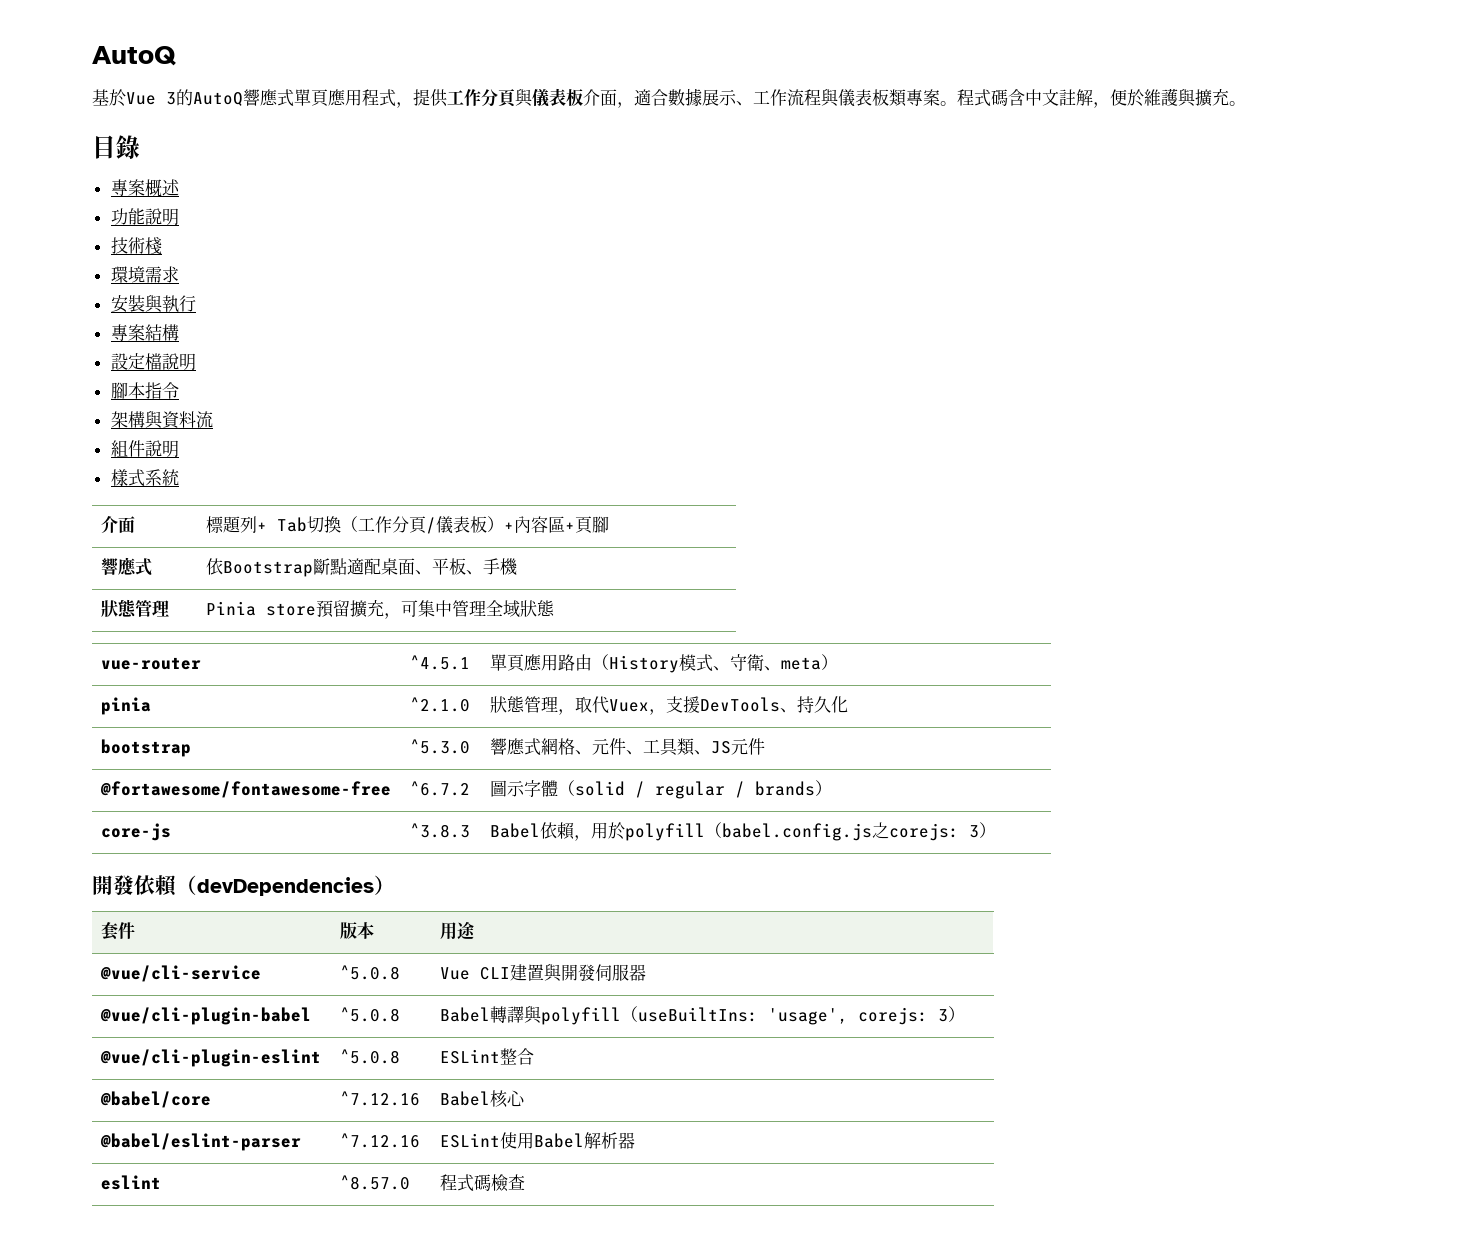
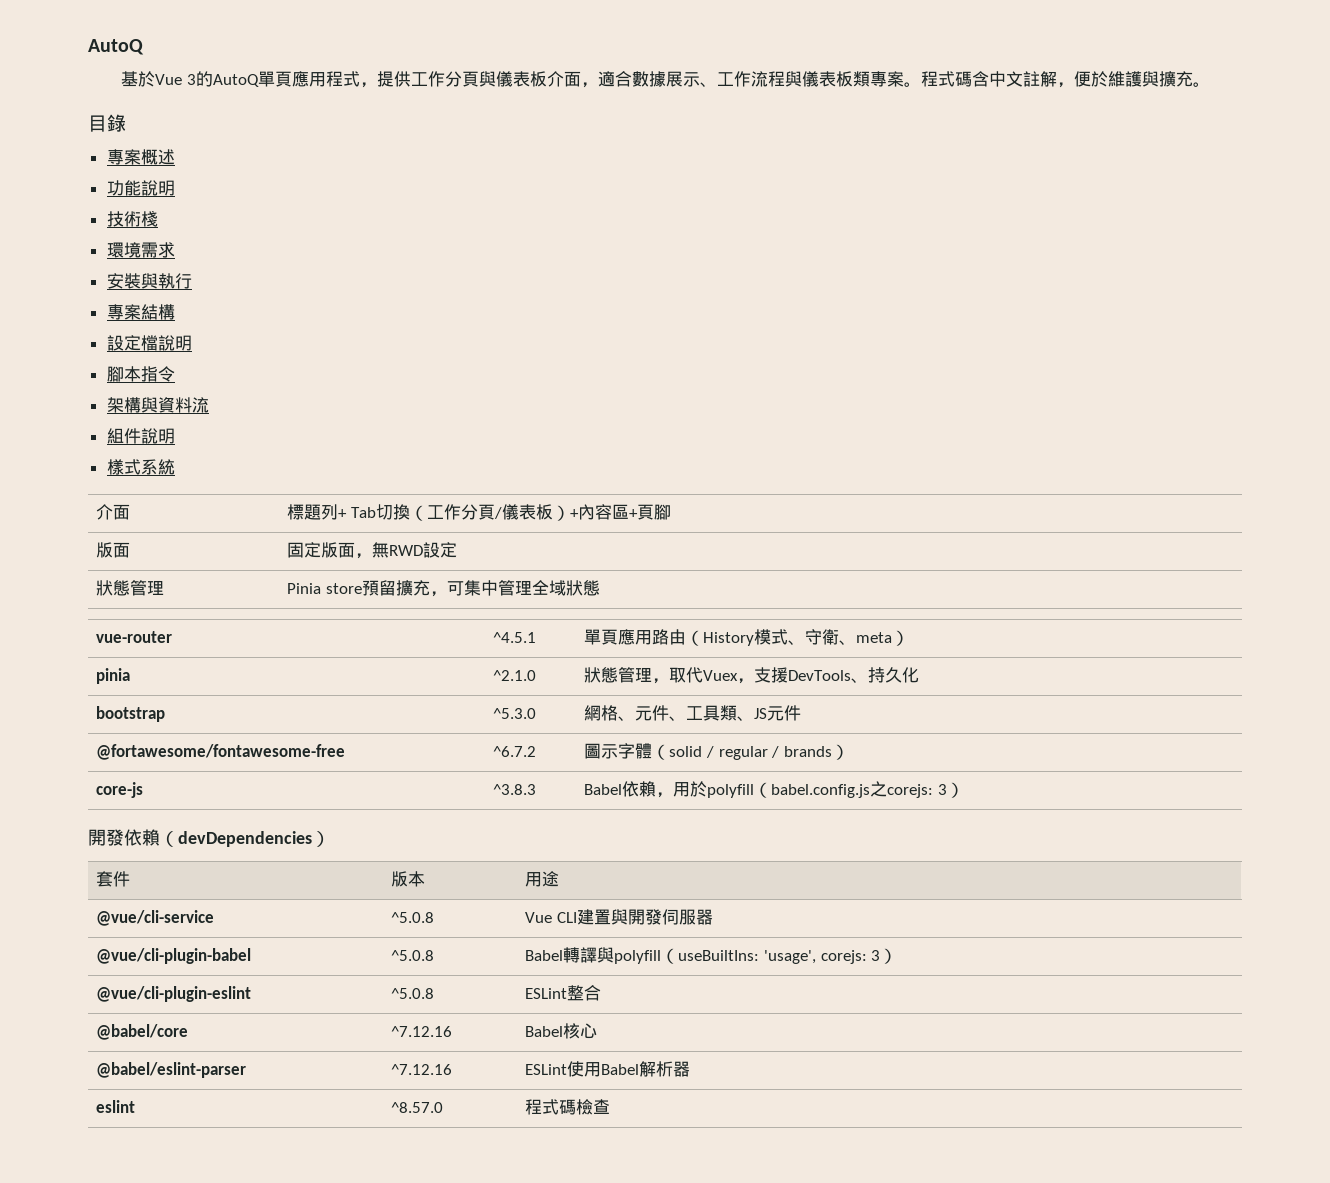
[243,89,294,107] 響應式 -> (260, 80) none
[101,557,153,576] [206,558,519,577] 響應式 | 依Bootstrap斷點適配桌面、平板、手機 -> [96,542,131,558] [287,542,458,559] 版面 | 固定版面，無RWD設定
[490,738,542,756] 響應式 -> (537, 713) none

